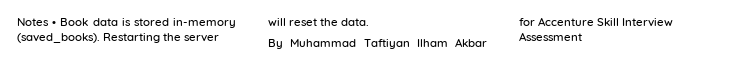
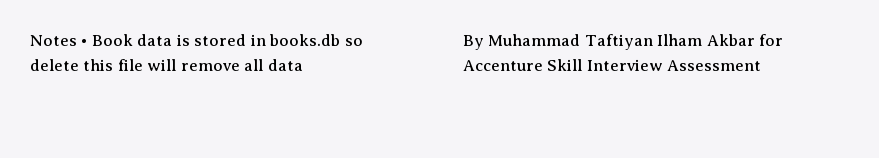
[173,18,237,28] [17,33,220,43] [268,18,370,27] in-memory (saved_books). Restarting the server will reset the data. -> [250,34,363,46] [30,59,303,71] in books.db so delete this file will remove all data

